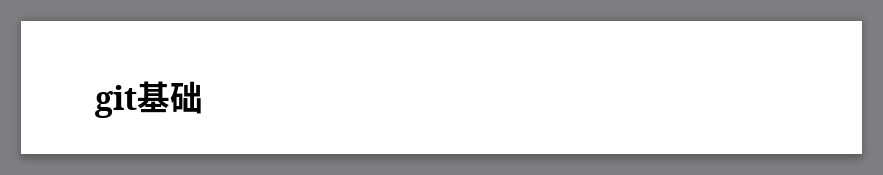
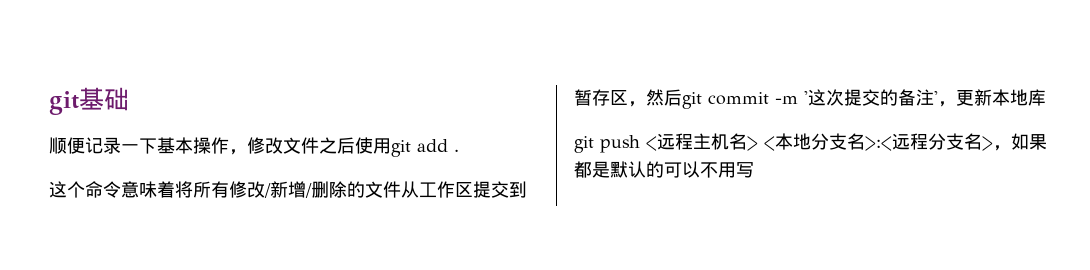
(203, 97) none -> [49,137,459,157] [49,181,527,198] [574,89,1046,109] [574,133,1047,153] [574,161,754,178] // 顺便记录一下基本操作，修改文件之后使用git add . // 这个命令意味着将所有修改/新增/删除的文件从工作区提交到暂存区，然后git commit -m '这次提交的备注'，更新本地库 // git push <远程主机名> <本地分支名>:<远程分支名>，如果都是默认的可以不用写

